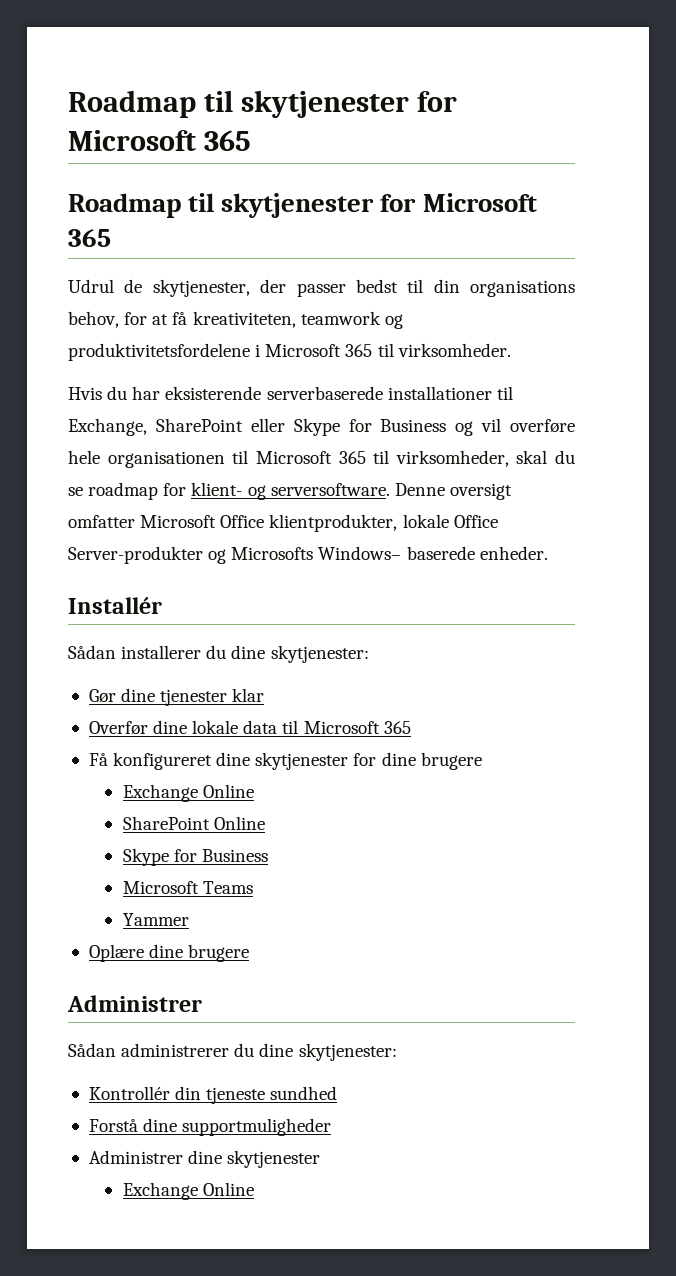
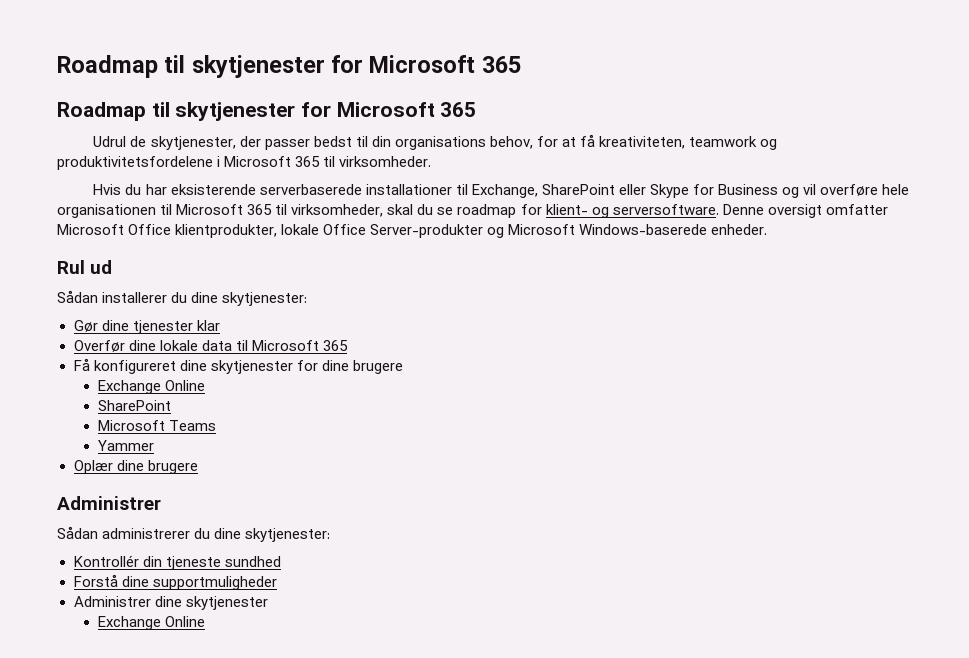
[231,546,475,560] Microsofts Windows– baserede -> [508,224,708,235] Microsoft Windows-baserede
[68,597,162,614] Installér -> [57,260,113,274] Rul ud
[213,816,265,830] [122,848,268,866] Online // Skype for Business -> (171, 405) none
[88,944,144,962] Oplære -> [73,460,113,474] Oplær

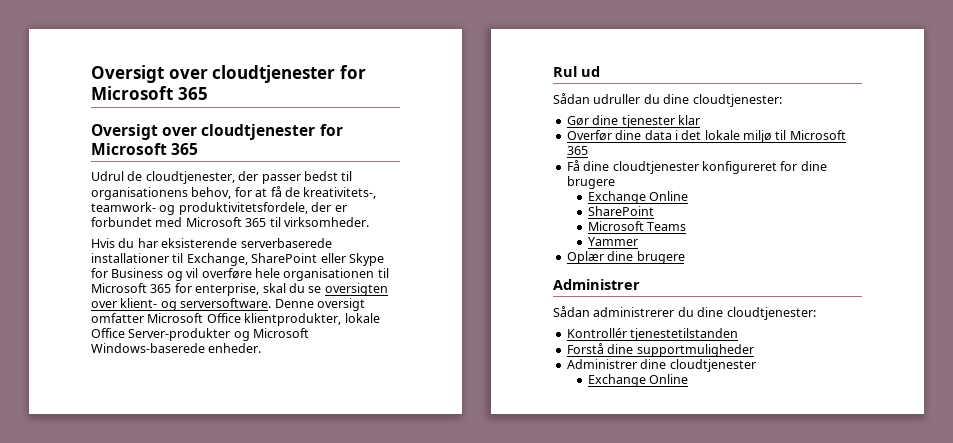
[57,55,521,78] [57,102,296,121] Roadmap til skytjenester for Microsoft 365 // Roadmap til skytjenester -> [91,65,366,83] [91,86,208,100] [91,124,316,140] Oversigt over cloudtjenester for Microsoft 365 // Oversigt over cloudtjenester
[150,136,236,150] skytjenester, -> [145,171,235,184] cloudtjenester,
[371,136,486,150] din organisations -> [91,187,188,200] organisationens
[599,136,778,150] [57,156,221,170] kreativiteten, teamwork og produktivitetsfordelene i -> [284,187,377,199] [91,202,347,215] [91,217,183,227] de kreativitets-, teamwork- og produktivitetsfordele, der er forbundet med
[275,204,384,217] til virksomheder, -> [174,283,260,296] for enterprise,
[457,204,542,218] roadmap for -> [324,283,388,296] [91,301,117,308] oversigten over
[102,292,308,306] installerer du dine skytjenester: -> [593,94,782,107] udruller du dine cloudtjenester:
[159,340,232,351] lokale data -> [644,130,772,143] data i det lokale miljø
[93,360,293,374] konfigureret dine skytjenester -> [583,161,777,174] dine cloudtjenester konfigureret
[245,528,331,542] skytjenester: -> [726,307,816,320] cloudtjenester:
[142,556,281,570] din tjeneste sundhed -> [630,328,739,341] tjenestetilstanden
[185,596,268,610] skytjenester -> [669,359,756,372] cloudtjenester

